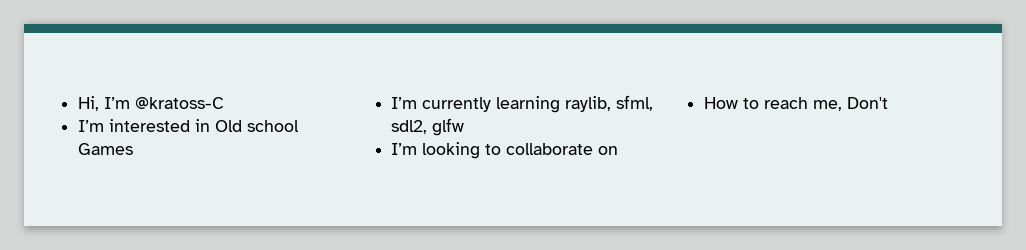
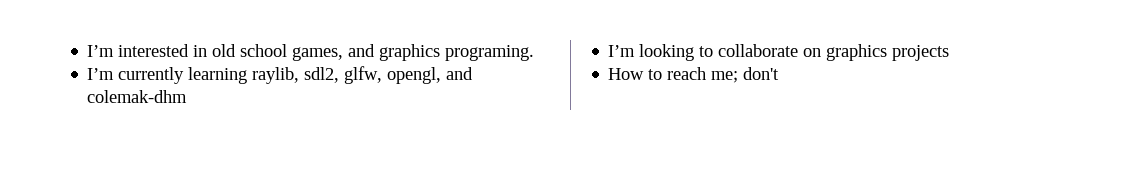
[78,96,225,111] [78,119,300,132] [78,143,134,155] Hi, I’m @kratoss-C // I’m interested in Old school Games -> [87,44,535,61] I’m interested in old school games, and graphics programing.
[616,95,654,111] [391,118,465,136] sfml, sdl2, glfw -> [304,66,474,84] [87,90,188,103] sdl2, glfw, opengl, and colemak-dhm
(619, 150) none -> [826,44,950,61] graphics projects
[813,97,889,111] me, Don't -> [711,67,780,83] me; don't

